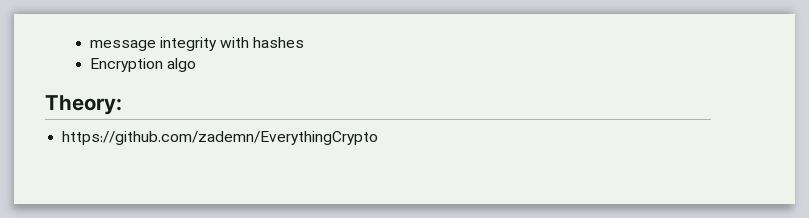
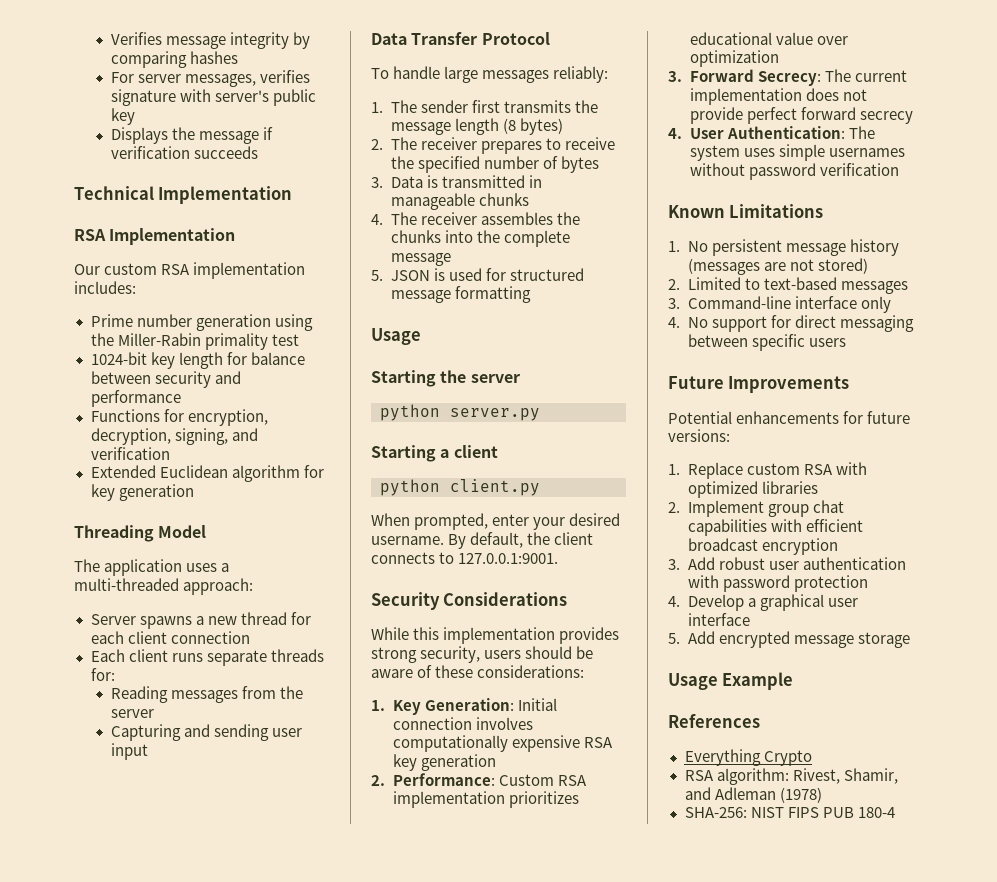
(89, 45) none -> [110,32,162,45] Verifies
[220,37,250,48] with -> [292,32,310,49] [110,51,187,68] by comparing
[89,58,197,72] [45,95,122,115] [62,131,379,145] Encryption algo // Theory: // https://github.com/zademn/EverythingCrypto -> [110,70,310,87] [110,89,316,106] [110,108,135,125] [110,127,273,144] [110,146,258,159] [74,186,293,204] [74,228,236,245] [74,262,306,279] [74,281,136,294] [90,314,313,331] [90,333,299,350] [90,352,305,369] [90,371,241,388] [90,390,181,407] [90,409,268,426] [90,428,258,445] [90,447,170,460] [90,465,324,482] [90,484,194,501] [74,525,207,542] [74,559,230,576] [74,578,254,595] [90,612,311,629] [90,631,250,644] [90,649,324,666] [90,668,115,681] [110,686,303,703] [110,709,154,718] [110,724,302,741] [110,743,148,760] [371,32,550,45] [371,66,609,83] [371,100,599,113] [391,118,564,135] [371,137,616,154] [391,156,600,173] [371,175,543,188] [391,193,530,210] [371,212,581,225] [391,230,571,247] [391,253,452,266] [371,268,585,281] [391,286,532,303] [371,328,421,345] [371,370,520,387] [380,404,540,421] [371,445,498,462] [380,479,540,496] [371,513,621,530] [371,532,594,549] [371,552,559,564] [371,592,568,610] [371,627,620,644] [371,646,594,663] [371,665,585,678] [371,698,557,715] [392,717,533,730] [392,735,613,752] [392,754,496,771] [371,773,587,786] [392,791,579,808] [689,32,848,45] [689,50,779,67] [668,69,907,86] [689,88,867,105] [689,107,913,124] [668,126,875,139] [689,144,905,161] [689,163,899,180] [668,204,824,218] [668,239,900,256] [688,258,869,275] [668,277,909,294] [668,296,892,313] [668,315,915,332] [688,334,847,351] [668,376,850,393] [668,411,911,424] [668,429,730,442] [668,462,868,479] [688,481,819,498] [668,500,845,517] [688,519,864,536] [688,538,839,555] [668,557,907,570] [688,575,869,592] [668,594,859,611] [688,613,751,626] [668,631,911,648] [668,672,794,690] [668,714,760,728] [684,749,812,766] [684,768,898,785] [684,787,822,803] [684,807,895,818] For server messages, verifies signature with server's public key // Displays the message if verification succeeds // Technical Implementation // RSA Implementation // Our custom RSA implementation includes: // Prime number generation using the Miller-Rabin primality test // 1024-bit key length for balance between security and performance // Functions for encryption, decryption, signing, and verification // Extended Euclidean algorithm for key generation // Threading Model // The application uses a multi-threaded approach: // Server spawns a new thread for each client connection // Each client runs separate threads for: // Reading messages from the server // Capturing and sending user input // Data Transfer Protocol // To handle large messages reliably: // 1. The sender first transmits the message length (8 bytes) // 2. The receiver prepares to receive the specified number of bytes // 3. Data is transmitted in manageable chunks // 4. The receiver assembles the chunks into the complete message // 5. JSON is used for structured message formatting // Usage // Starting the server // python server.py // Starting a client // python client.py // When prompted, enter your desired username. By default, the client connects to 127.0.0.1:9001. // Security Considerations // While this implementation provides strong security, users should be aware of these considerations: // 1. Key Generation: Initial connection involves computationally expensive RSA key generation // 2. Performance: Custom RSA implementation prioritizes educational value over optimization // 3. Forward Secrecy: The current implementation does not provide perfect forward secrecy // 4. User Authentication: The system uses simple usernames without password verification // Known Limitations // 1. No persistent message history (messages are not stored) // 2. Limited to text-based messages // 3. Command-line interface only // 4. No support for direct messaging between specific users // Future Improvements // Potential enhancements for future versions: // 1. Replace custom RSA with optimized libraries // 2. Implement group chat capabilities with efficient broadcast encryption // 3. Add robust user authentication with password protection // 4. Develop a graphical user interface // 5. Add encrypted message storage // Usage Example // References // Everything Crypto // RSA algorithm: Rivest, Shamir, and Adleman (1978) // SHA-256: NIST FIPS PUB 180-4

